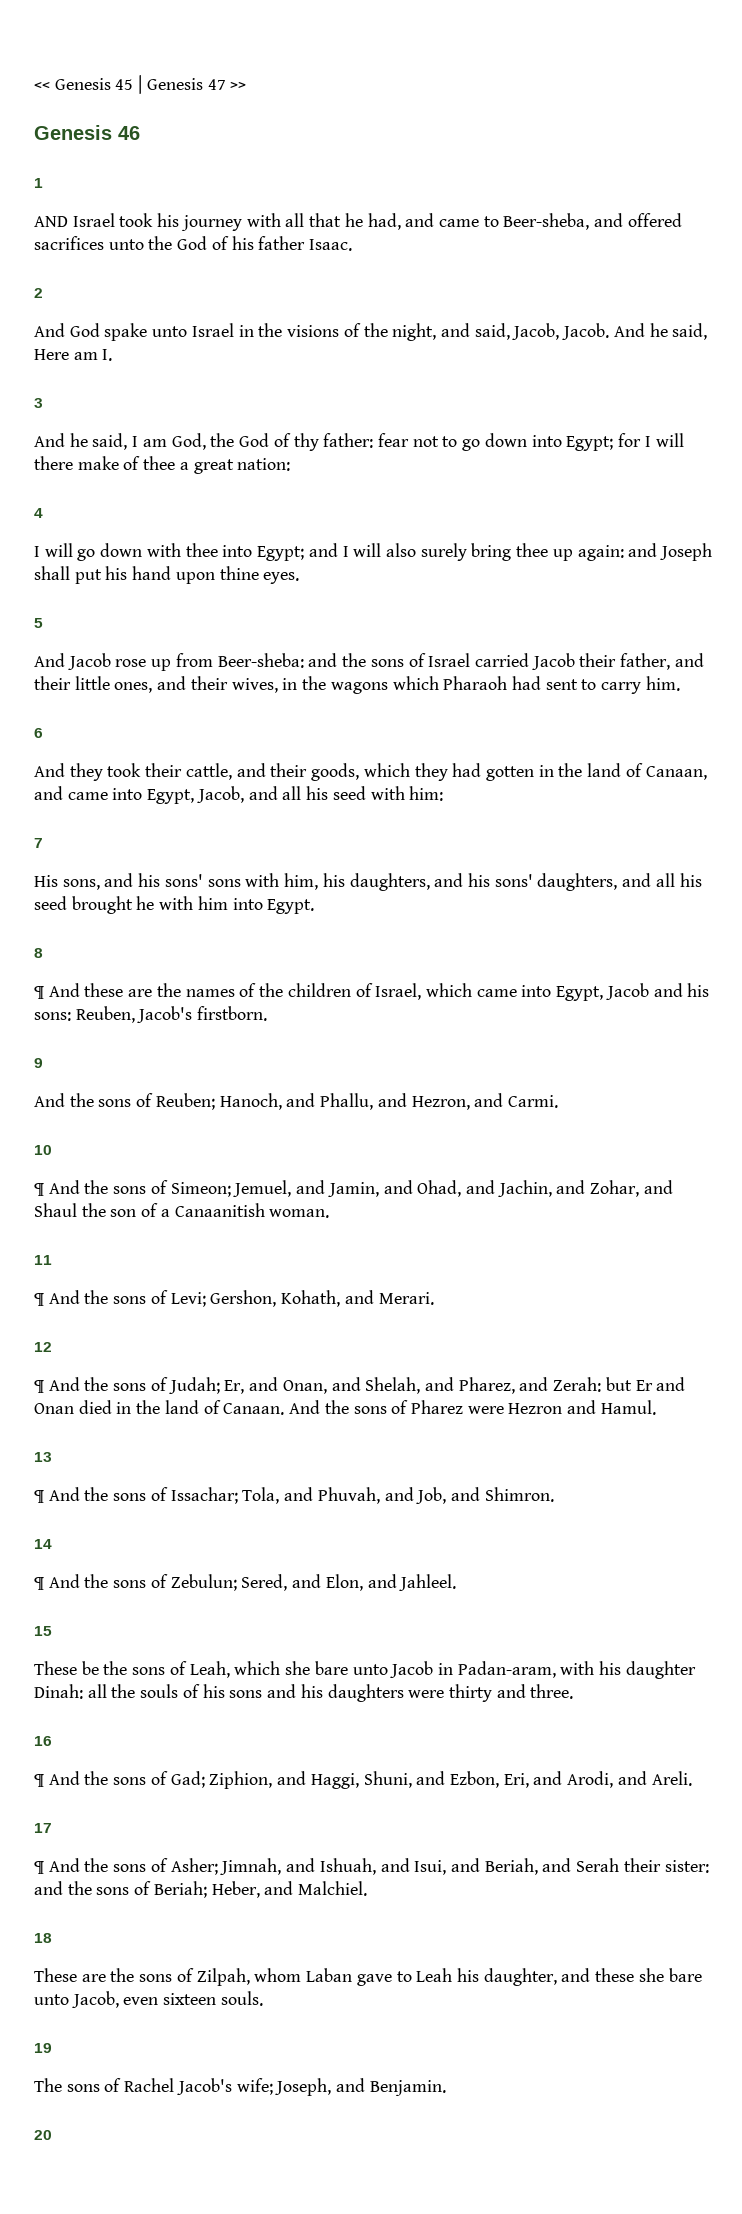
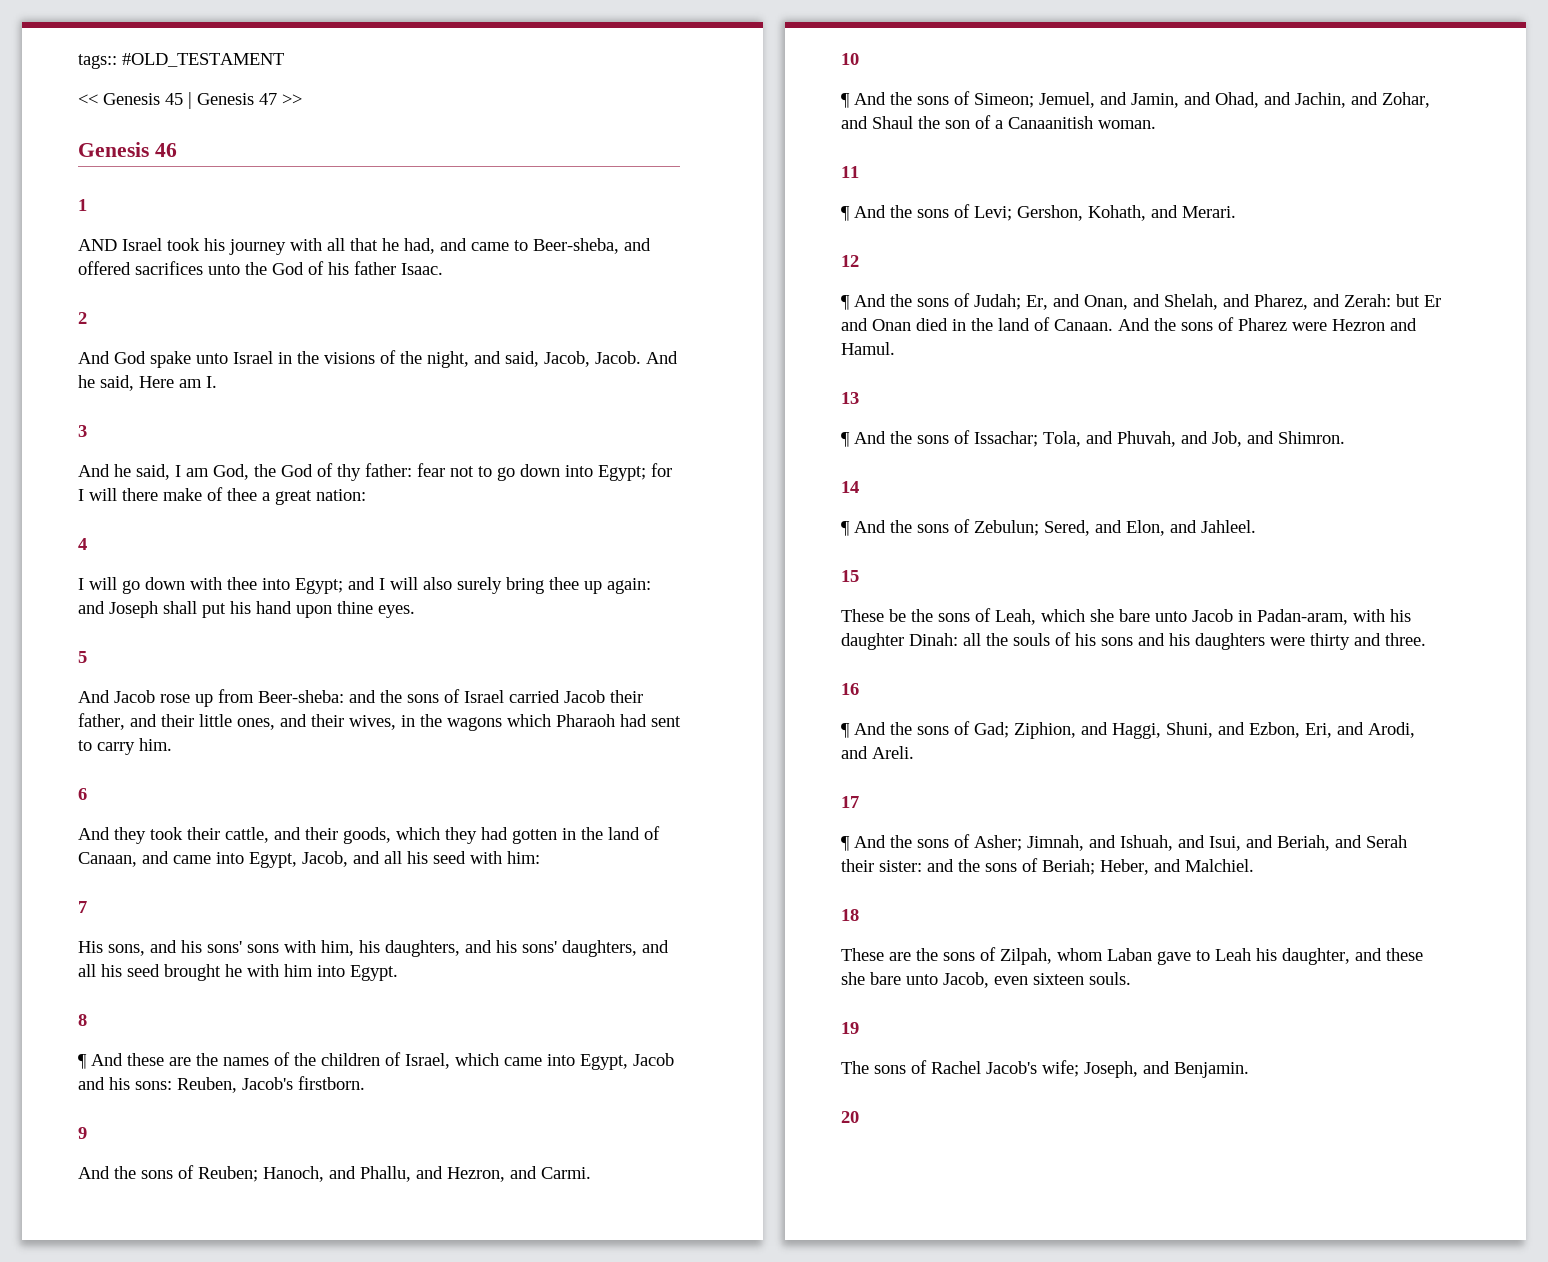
(34, 86) none -> [78,53,284,69] tags:: #OLD_TESTAMENT //

